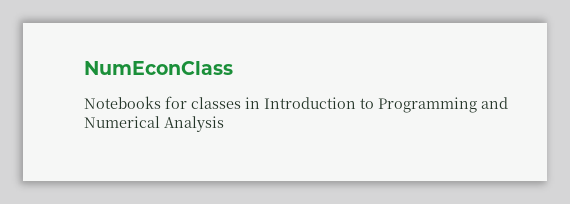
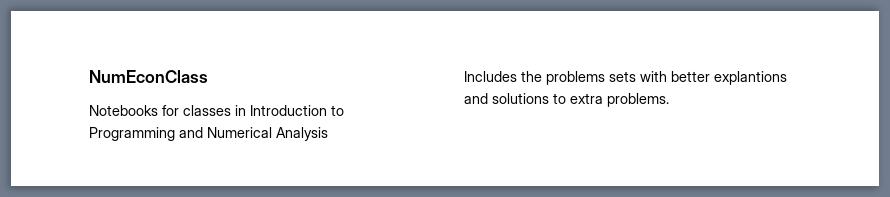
(224, 124) none -> [464,71,787,85] [464,93,669,107] // Includes the problems sets with better explantions and solutions to extra problems.

